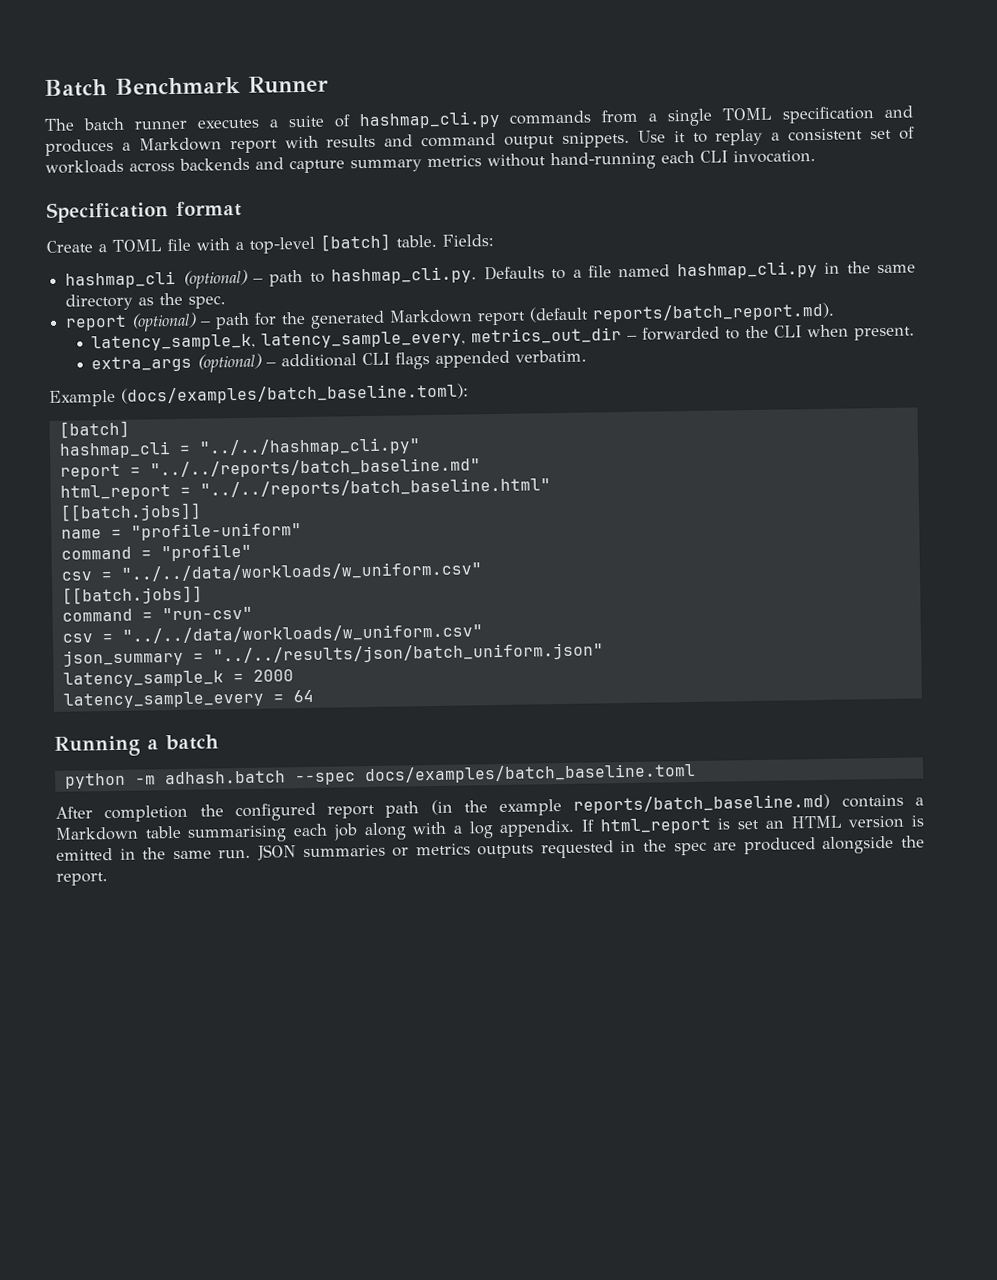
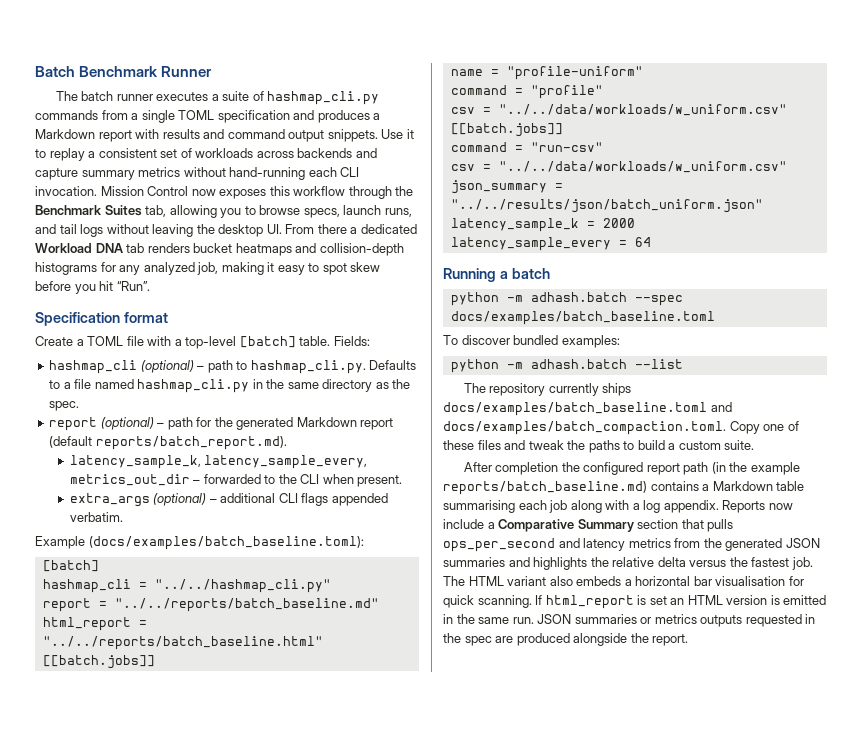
(816, 157) none -> [100,186,414,199] [35,205,412,218] [35,224,417,237] [35,243,404,256] [35,262,381,275] [35,281,150,294] Mission Control now exposes this workflow through the Benchmark Suites tab, allowing you to browse specs, launch runs, and tail logs without leaving the desktop UI. From there a dedicated Workload DNA tab renders bucket heatmaps and collision-depth histograms for any analyzed job, making it easy to spot skew before you hit “Run”.
(696, 773) none -> [443,335,620,348] [450,359,683,373] [463,383,632,396] [443,402,732,416] [443,421,799,435] [443,440,755,453] // To discover bundled examples: // python -m adhash.batch --list // The repository currently ships docs/examples/batch_baseline.toml and docs/examples/batch_compaction.toml. Copy one of these files and tweak the paths to build a custom suite.
(576, 828) none -> [722,500,793,513] [443,519,734,532] [443,538,820,552] [443,557,813,570] [443,576,804,586] [443,595,532,608] Reports now include a Comparative Summary section that pulls ops_per_second and latency metrics from the generated JSON summaries and highlights the relative delta versus the fastest job. The HTML variant also embeds a horizontal bar visualisation for quick scanning.

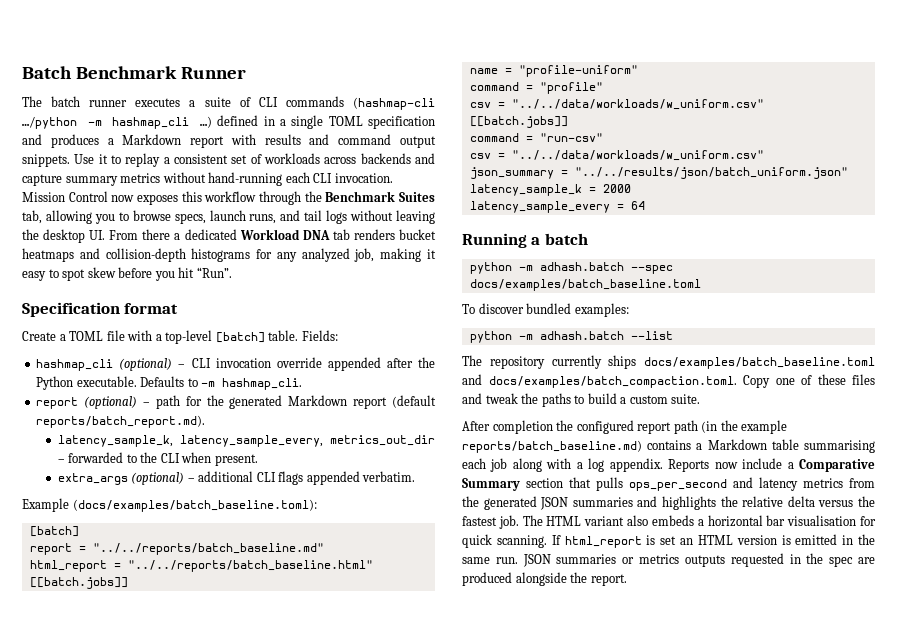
[267,91,380,105] [35,110,128,120] hashmap_cli.py commands from -> [258,96,435,110] [22,115,275,129] CLI commands (hashmap-cli …/python -m hashmap_cli …) defined in
[207,360,417,374] [49,379,411,393] [49,401,80,411] path to hashmap_cli.py. Defaults to a file named hashmap_cli.py in the same directory as the spec. -> [191,357,435,371] [36,376,303,390] CLI invocation override appended after the Python executable. Defaults to -m hashmap_cli.
[42,579,331,593] // hashmap_cli = "../../hashmap_cli.py" -> (79, 531) none

